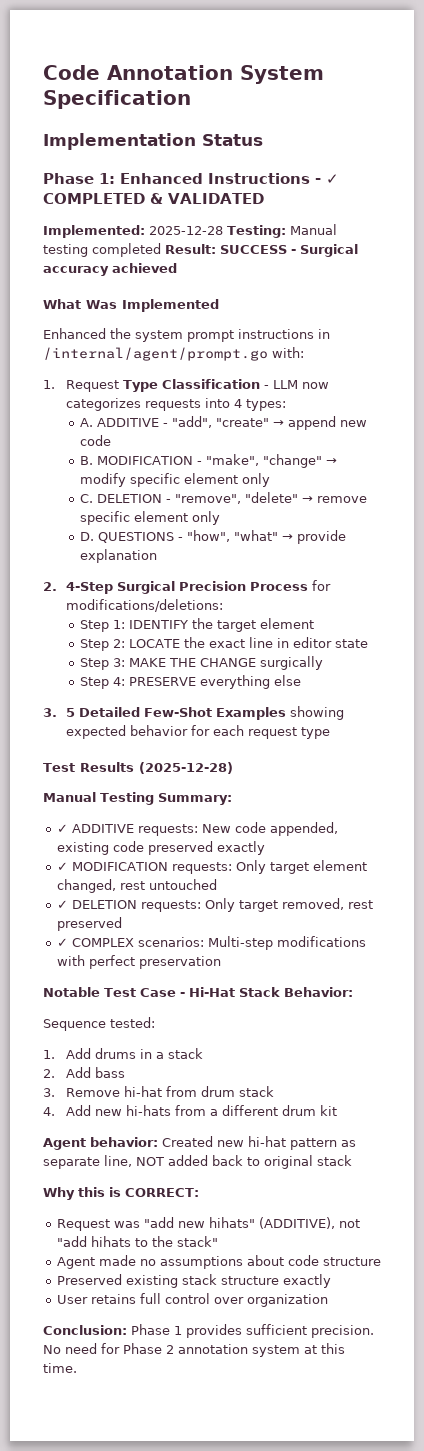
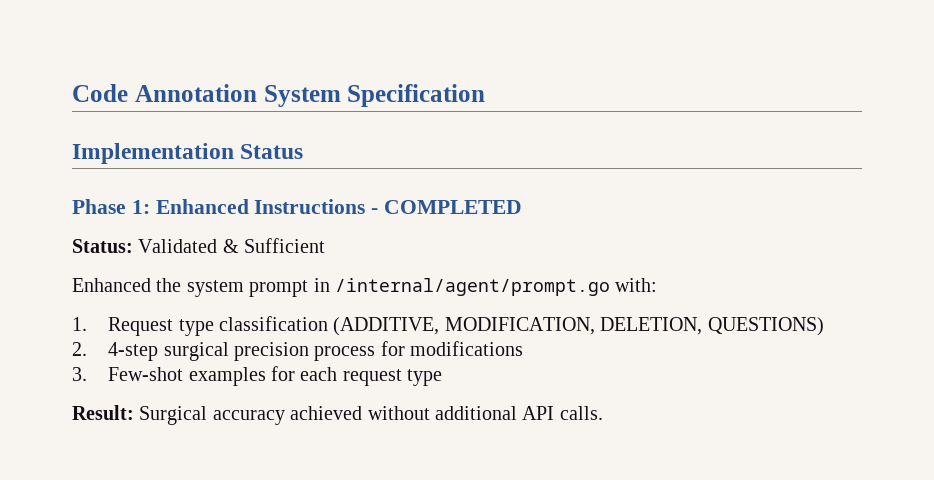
[326,174,339,184] ✓ -> (379, 211) none
[150,193,264,204] [43,224,337,238] [43,243,358,257] [43,263,177,276] [43,299,219,312] & VALIDATED // Implemented: 2025-12-28 Testing: Manual testing completed Result: SUCCESS - Surgical accuracy achieved // What Was Implemented -> [72,238,326,253] // Status: Validated & Sufficient
[238,329,314,339] instructions -> (309, 288) none
[123,379,330,392] [66,398,287,411] [80,416,368,430] [80,435,112,446] [80,454,338,468] [80,473,271,487] [80,492,368,504] [80,511,221,525] [80,530,347,544] [80,549,158,563] [43,580,332,594] [66,599,224,612] [80,618,315,632] [80,637,369,651] [80,656,324,670] [80,675,302,689] [43,706,345,720] [66,725,331,739] [43,762,233,774] [43,792,232,805] [56,822,338,836] [56,841,265,855] [56,860,367,874] [56,879,217,893] [56,898,373,912] [56,917,122,931] [56,936,366,950] [56,955,221,969] [43,987,353,997] [43,1017,155,1031] [43,1048,204,1059] [43,1067,126,1078] [43,1086,275,1097] [43,1105,338,1116] [43,1136,356,1150] [43,1155,352,1169] [43,1187,199,1200] [56,1217,360,1231] [56,1236,218,1247] [56,1255,381,1269] [56,1274,331,1288] [56,1293,328,1307] [43,1324,374,1338] [43,1343,345,1357] [43,1363,77,1373] Type Classification - LLM now categorizes requests into 4 types: // A. ADDITIVE - "add", "create" → append new code // B. MODIFICATION - "make", "change" → modify specific element only // C. DELETION - "remove", "delete" → remove specific element only // D. QUESTIONS - "how", "what" → provide explanation // 2. 4-Step Surgical Precision Process for modifications/deletions: // Step 1: IDENTIFY the target element // Step 2: LOCATE the exact line in editor state // Step 3: MAKE THE CHANGE surgically // Step 4: PRESERVE everything else // 3. 5 Detailed Few-Shot Examples showing expected behavior for each request type // Test Results (2025-12-28) // Manual Testing Summary: // ✓ ADDITIVE requests: New code appended, existing code preserved exactly // ✓ MODIFICATION requests: Only target element changed, rest untouched // ✓ DELETION requests: Only target removed, rest preserved // ✓ COMPLEX scenarios: Multi-step modifications with perfect preservation // Notable Test Case - Hi-Hat Stack Behavior: // Sequence tested: // 1. Add drums in a stack // 2. Add bass // 3. Remove hi-hat from drum stack // 4. Add new hi-hats from a different drum kit // Agent behavior: Created new hi-hat pattern as separate line, NOT added back to original stack // Why this is CORRECT: // Request was "add new hihats" (ADDITIVE), not "add hihats to the stack" // Agent made no assumptions about code structure // Preserved existing stack structure exactly // User retains full control over organization // Conclusion: Phase 1 provides sufficient precision. No need for Phase 2 annotation system at this time. -> [178,316,824,336] [72,341,524,361] [72,366,443,386] [72,405,603,425] type classification (ADDITIVE, MODIFICATION, DELETION, QUESTIONS) // 2. 4-step surgical precision process for modifications // 3. Few-shot examples for each request type // Result: Surgical accuracy achieved without additional API calls.

